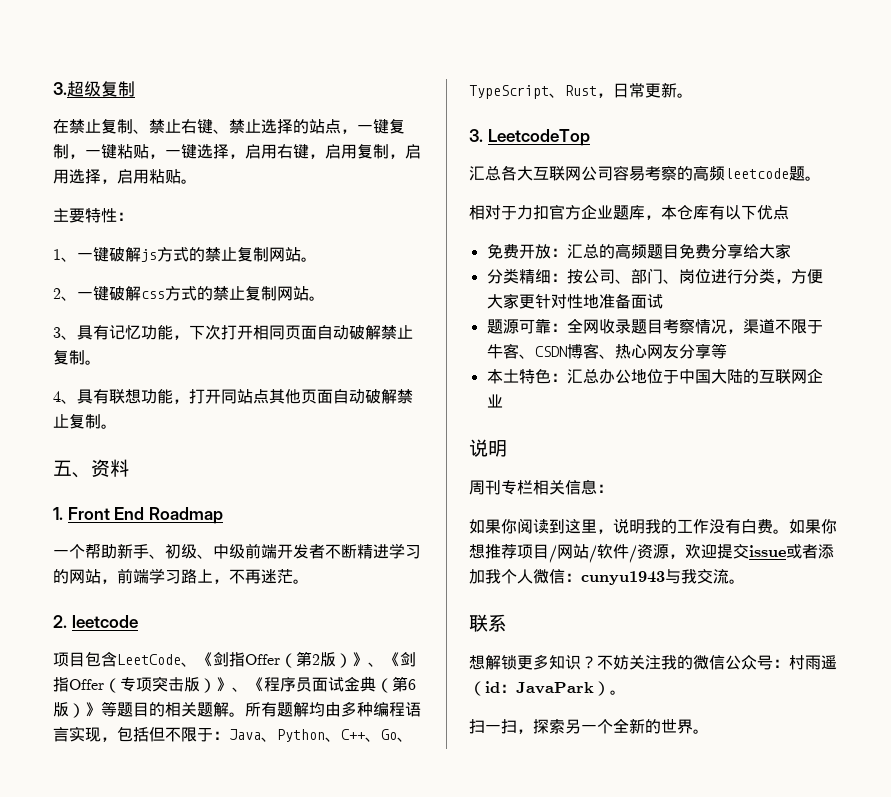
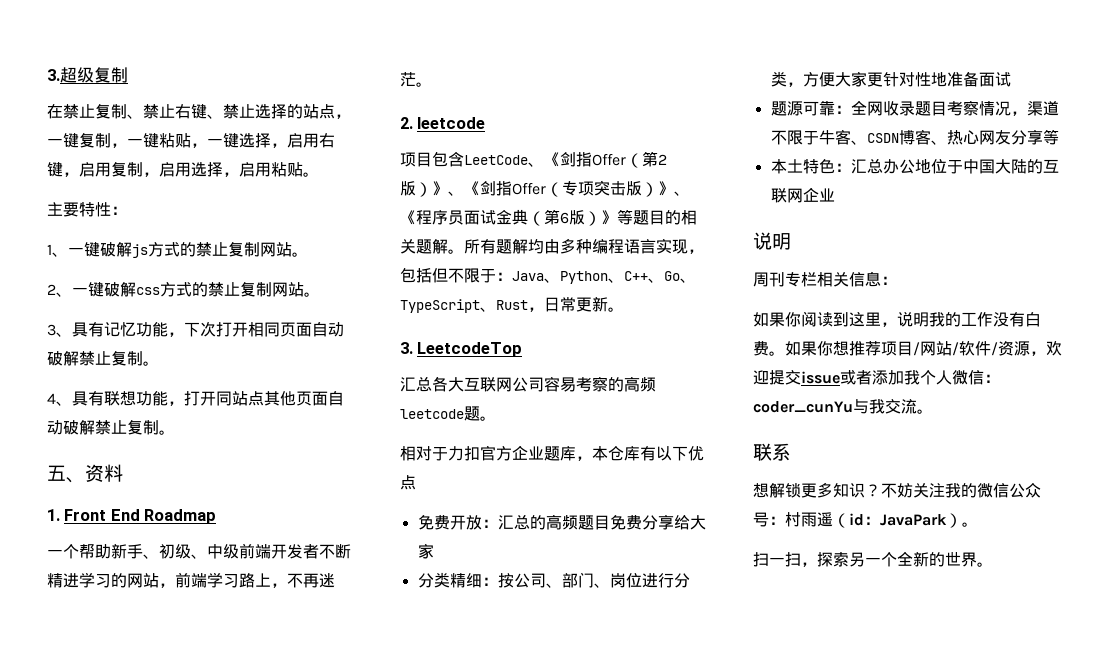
[581,571,665,585] cunyu1943 -> [753,401,853,413] coder_cunYu

